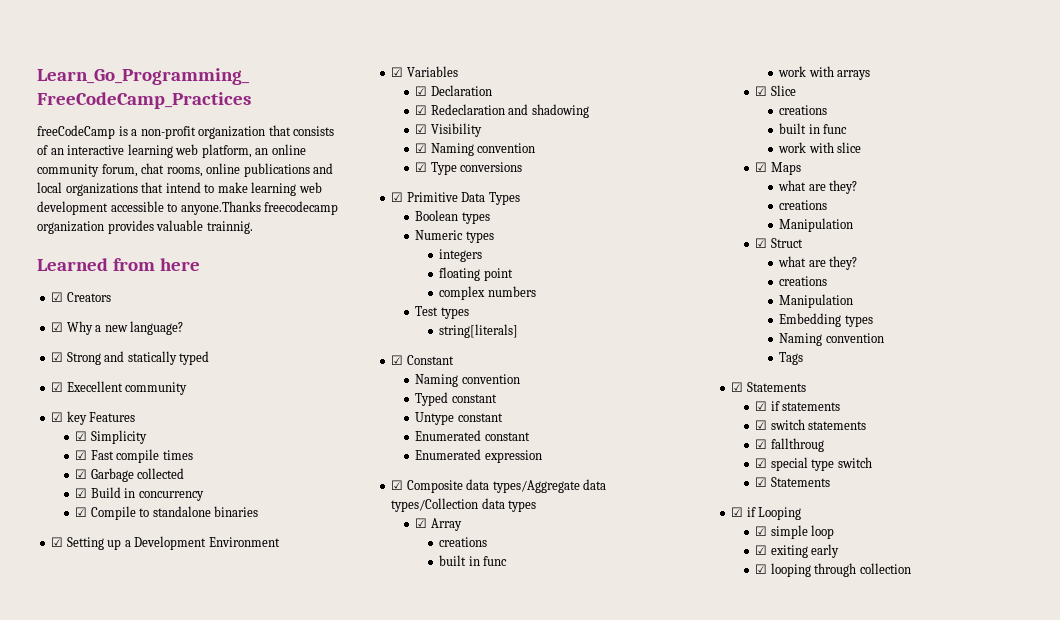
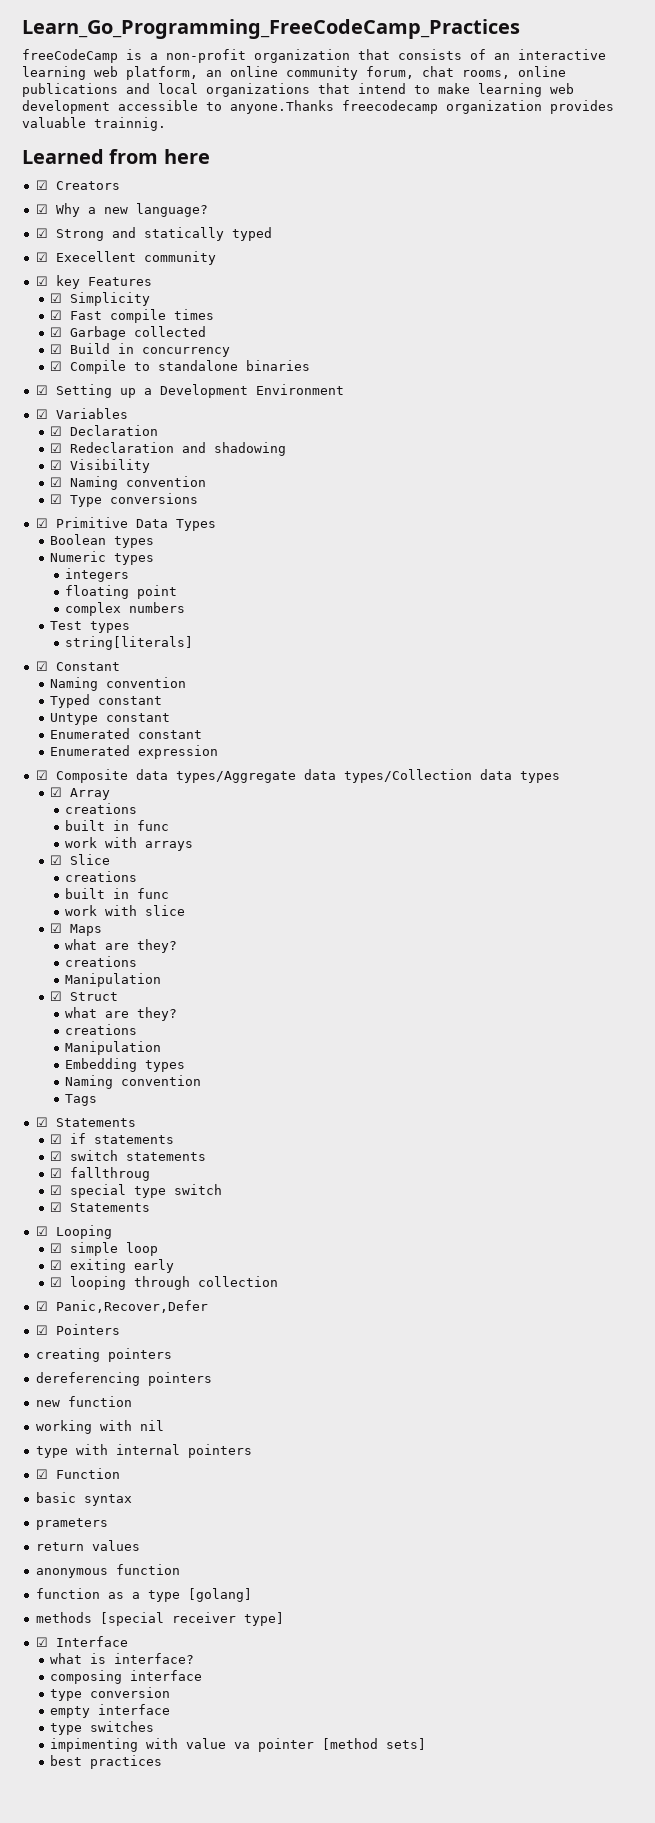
[746,507,756,517] if -> (48, 1231) none
(911, 568) none -> [35,1300,208,1313] [35,1324,120,1335] [35,1348,172,1362] [35,1372,212,1386] [35,1396,132,1407] [35,1420,164,1434] [35,1444,252,1458] [35,1468,120,1479] [35,1492,132,1506] [35,1518,108,1530] [35,1540,140,1551] [35,1564,180,1578] [35,1588,252,1602] [35,1612,284,1626] [35,1636,128,1647] [50,1653,195,1664] [50,1670,203,1684] [50,1687,171,1701] [50,1704,171,1718] [50,1721,155,1735] [50,1738,427,1752] [50,1755,163,1769] // ☑ Panic,Recover,Defer // ☑ Pointers // creating pointers // dereferencing pointers // new function // working with nil // type with internal pointers // ☑ Function // basic syntax // prameters // return values // anonymous function // function as a type [golang] // methods [special receiver type] // ☑ Interface // what is interface? // composing interface // type conversion // empty interface // type switches // impimenting with value va pointer [method sets] // best practices

